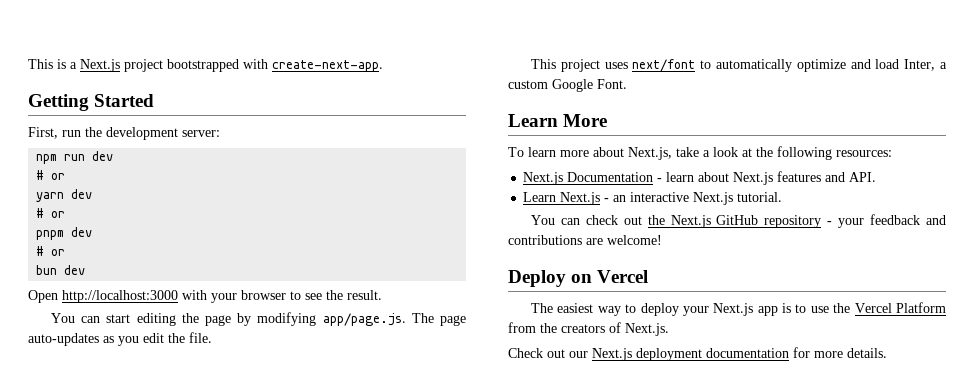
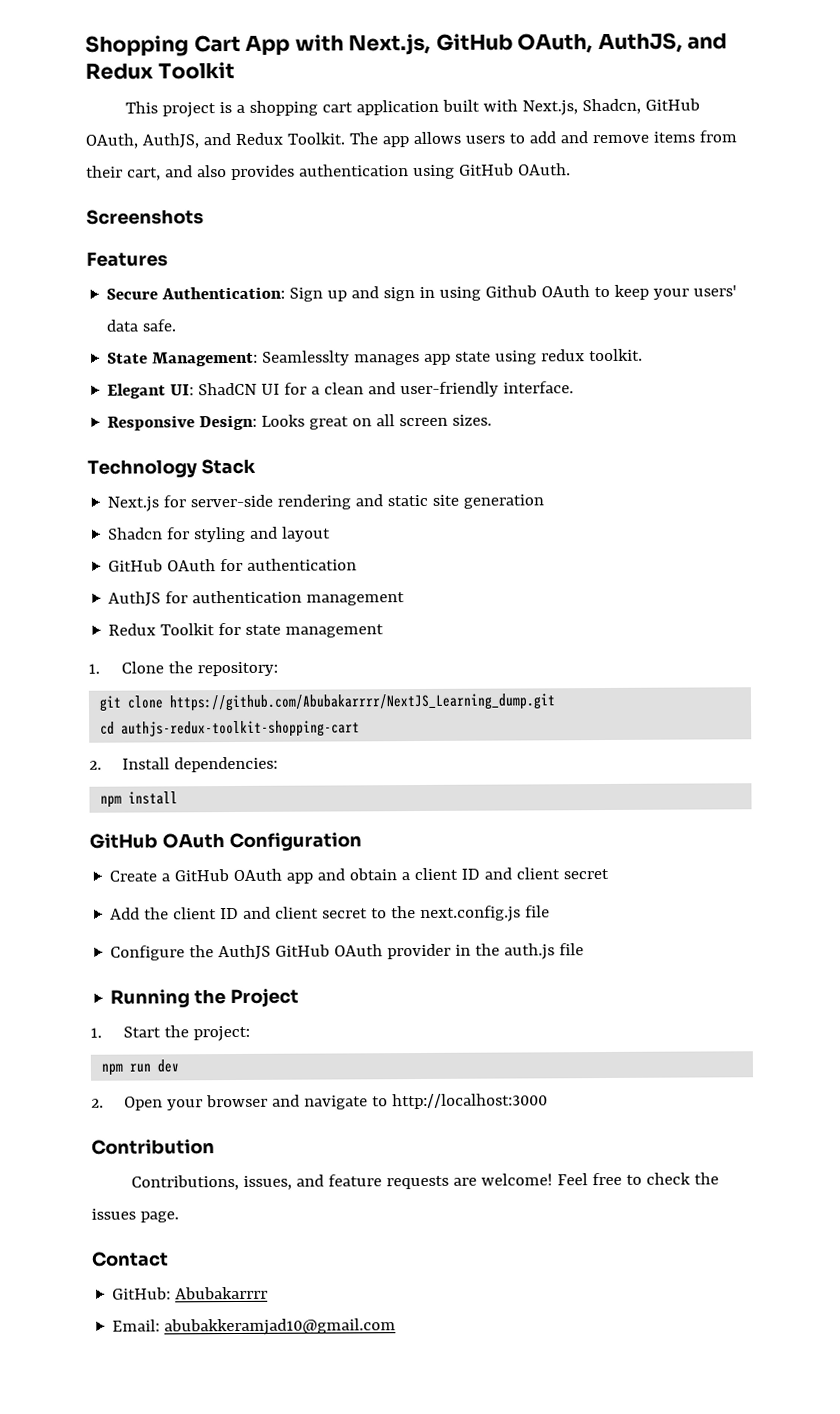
[28,59,383,72] [28,94,155,111] [28,127,220,140] [36,151,114,164] [36,170,66,180] [36,189,93,202] [36,208,66,218] [36,227,93,240] [36,246,66,256] [36,265,86,275] [28,290,382,303] [51,312,466,326] [28,332,212,346] [531,59,947,72] [508,79,627,92] [508,114,608,127] [508,146,892,160] [523,171,877,185] [523,192,783,205] [531,214,946,228] [508,235,662,245] [508,270,649,287] [531,302,946,316] [508,322,669,336] [508,347,887,361] This is a Next.js project bootstrapped with create-next-app. // Getting Started // First, run the development server: // npm run dev // # or // yarn dev // # or // pnpm dev // # or // bun dev // Open http://localhost:3000 with your browser to see the result. // You can start editing the page by modifying app/page.js. The page auto-updates as you edit the file. // This project uses next/font to automatically optimize and load Inter, a custom Google Font. // Learn More // To learn more about Next.js, take a look at the following resources: // Next.js Documentation - learn about Next.js features and API. // Learn Next.js - an interactive Next.js tutorial. // You can check out the Next.js GitHub repository - your feedback and contributions are welcome! // Deploy on Vercel // The easiest way to deploy your Next.js app is to use the Vercel Platform from the creators of Next.js. // Check out our Next.js deployment documentation for more details. -> [85,32,728,57] [85,61,235,80] [124,98,700,118] [85,130,737,149] [86,163,571,181] [86,209,204,225] [86,251,168,267] [106,284,738,302] [106,319,177,332] [107,348,644,367] [107,381,575,399] [107,414,493,431] [87,458,256,478] [107,494,545,512] [108,526,332,543] [108,558,358,572] [108,590,406,607] [108,622,385,638] [88,661,279,677] [99,693,557,712] [100,720,361,738] [89,756,279,773] [100,791,179,808] [89,832,362,852] [109,867,610,884] [110,905,551,923] [110,943,585,961] [110,988,300,1008] [90,1025,251,1042] [101,1059,180,1076] [91,1093,549,1111] [91,1139,215,1155] [130,1172,719,1191] [91,1208,179,1223] [91,1251,169,1267] [112,1286,269,1300] [112,1318,397,1336] Shopping Cart App with Next.js, GitHub OAuth, AuthJS, and Redux Toolkit // This project is a shopping cart application built with Next.js, Shadcn, GitHub OAuth, AuthJS, and Redux Toolkit. The app allows users to add and remove items from their cart, and also provides authentication using GitHub OAuth. // Screenshots // Features // Secure Authentication: Sign up and sign in using Github OAuth to keep your users' data safe. // State Management: Seamlesslty manages app state using redux toolkit. // Elegant UI: ShadCN UI for a clean and user-friendly interface. // Responsive Design: Looks great on all screen sizes. // Technology Stack // Next.js for server-side rendering and static site generation // Shadcn for styling and layout // GitHub OAuth for authentication // AuthJS for authentication management // Redux Toolkit for state management // 1. Clone the repository: // git clone https://github.com/Abubakarrrr/NextJS_Learning_dump.git // cd authjs-redux-toolkit-shopping-cart // 2. Install dependencies: // npm install // GitHub OAuth Configuration // Create a GitHub OAuth app and obtain a client ID and client secret // Add the client ID and client secret to the next.config.js file // Configure the AuthJS GitHub OAuth provider in the auth.js file // Running the Project // 1. Start the project: // npm run dev // 2. Open your browser and navigate to http://localhost:3000 // Contribution // Contributions, issues, and feature requests are welcome! Feel free to check the issues page. // Contact // GitHub: Abubakarrrr // Email: abubakkeramjad10@gmail.com

